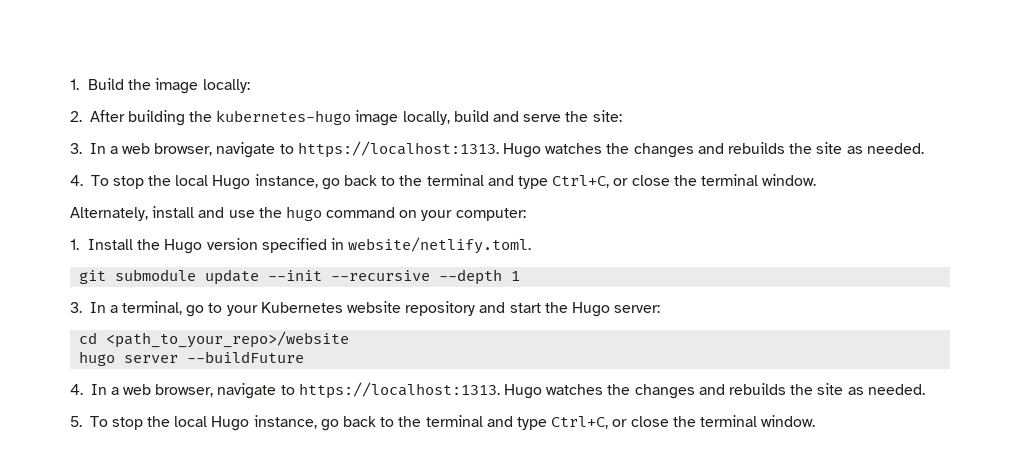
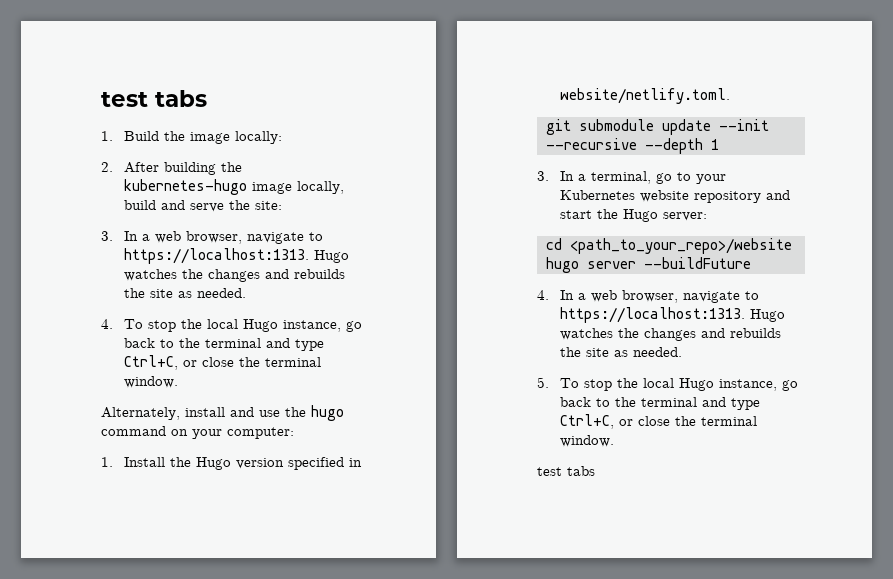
(70, 84) none -> [101,90,207,107] test tabs //
(816, 421) none -> [537,466,595,476] // test tabs

